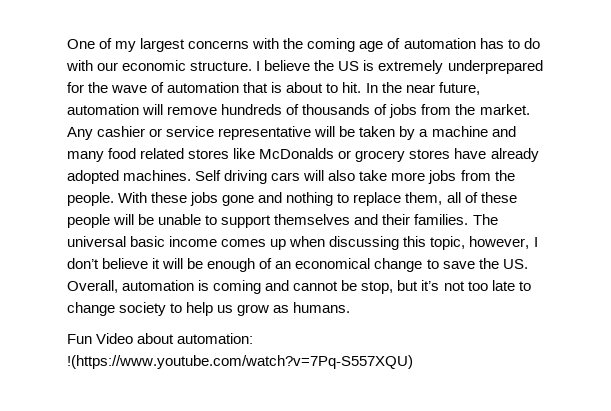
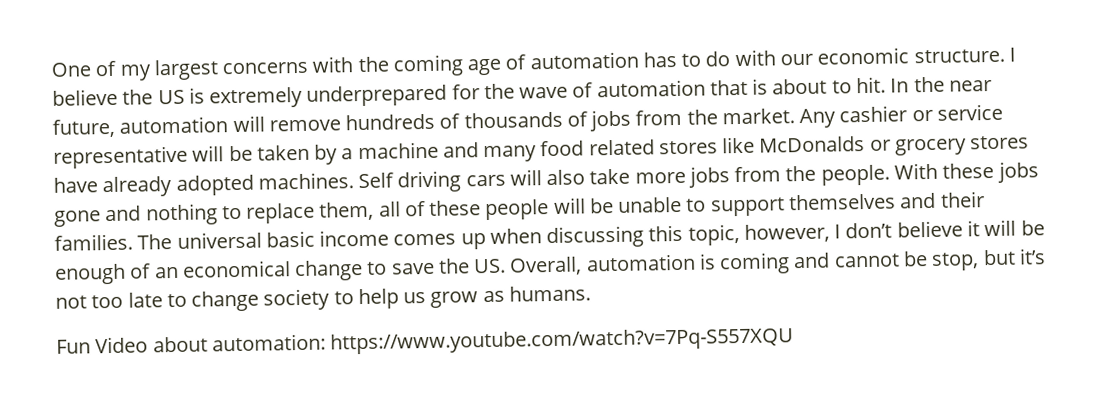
[67,355,413,369] !(https://www.youtube.com/watch?v=7Pq-S557XQU) -> [330,327,795,355] https://www.youtube.com/watch?v=7Pq-S557XQU

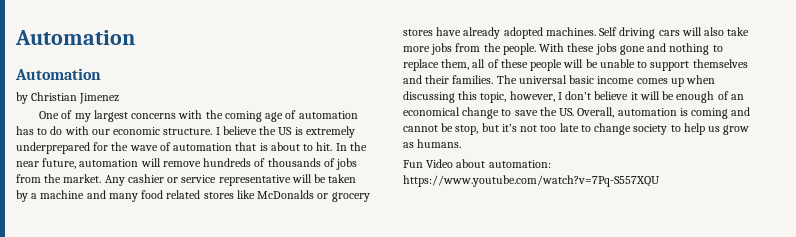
(51, 69) none -> [15,30,135,45] [15,68,101,80] [16,92,120,104] Automation // Automation // by Christian Jimenez //

